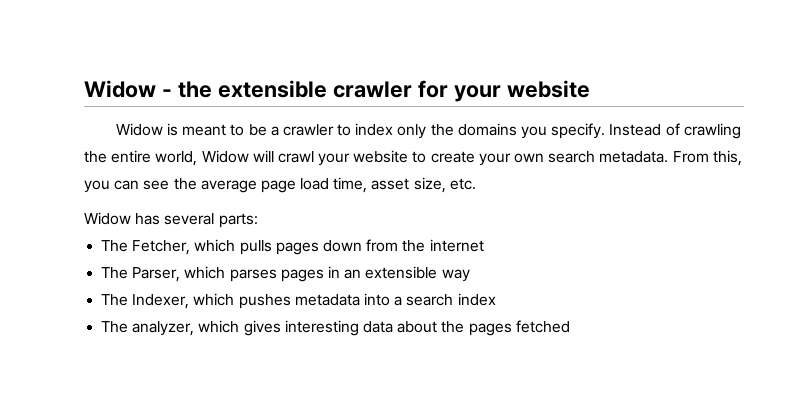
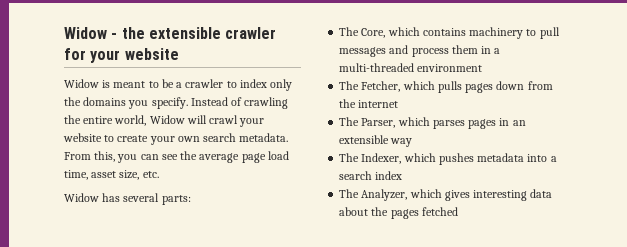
(258, 220) none -> [339,27,560,39] [339,45,501,57] [339,63,483,72] // The Core, which contains machinery to pull messages and process them in a multi-threaded environment
[132,321,195,336] analyzer, -> [361,189,408,201] Analyzer,

